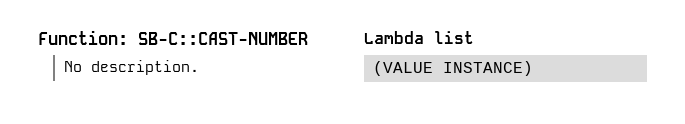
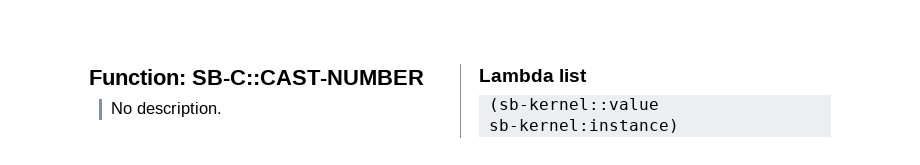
[373,61,533,76] (VALUE INSTANCE) -> [488,98,659,112] [488,119,679,133] (sb-kernel::value sb-kernel:instance)

